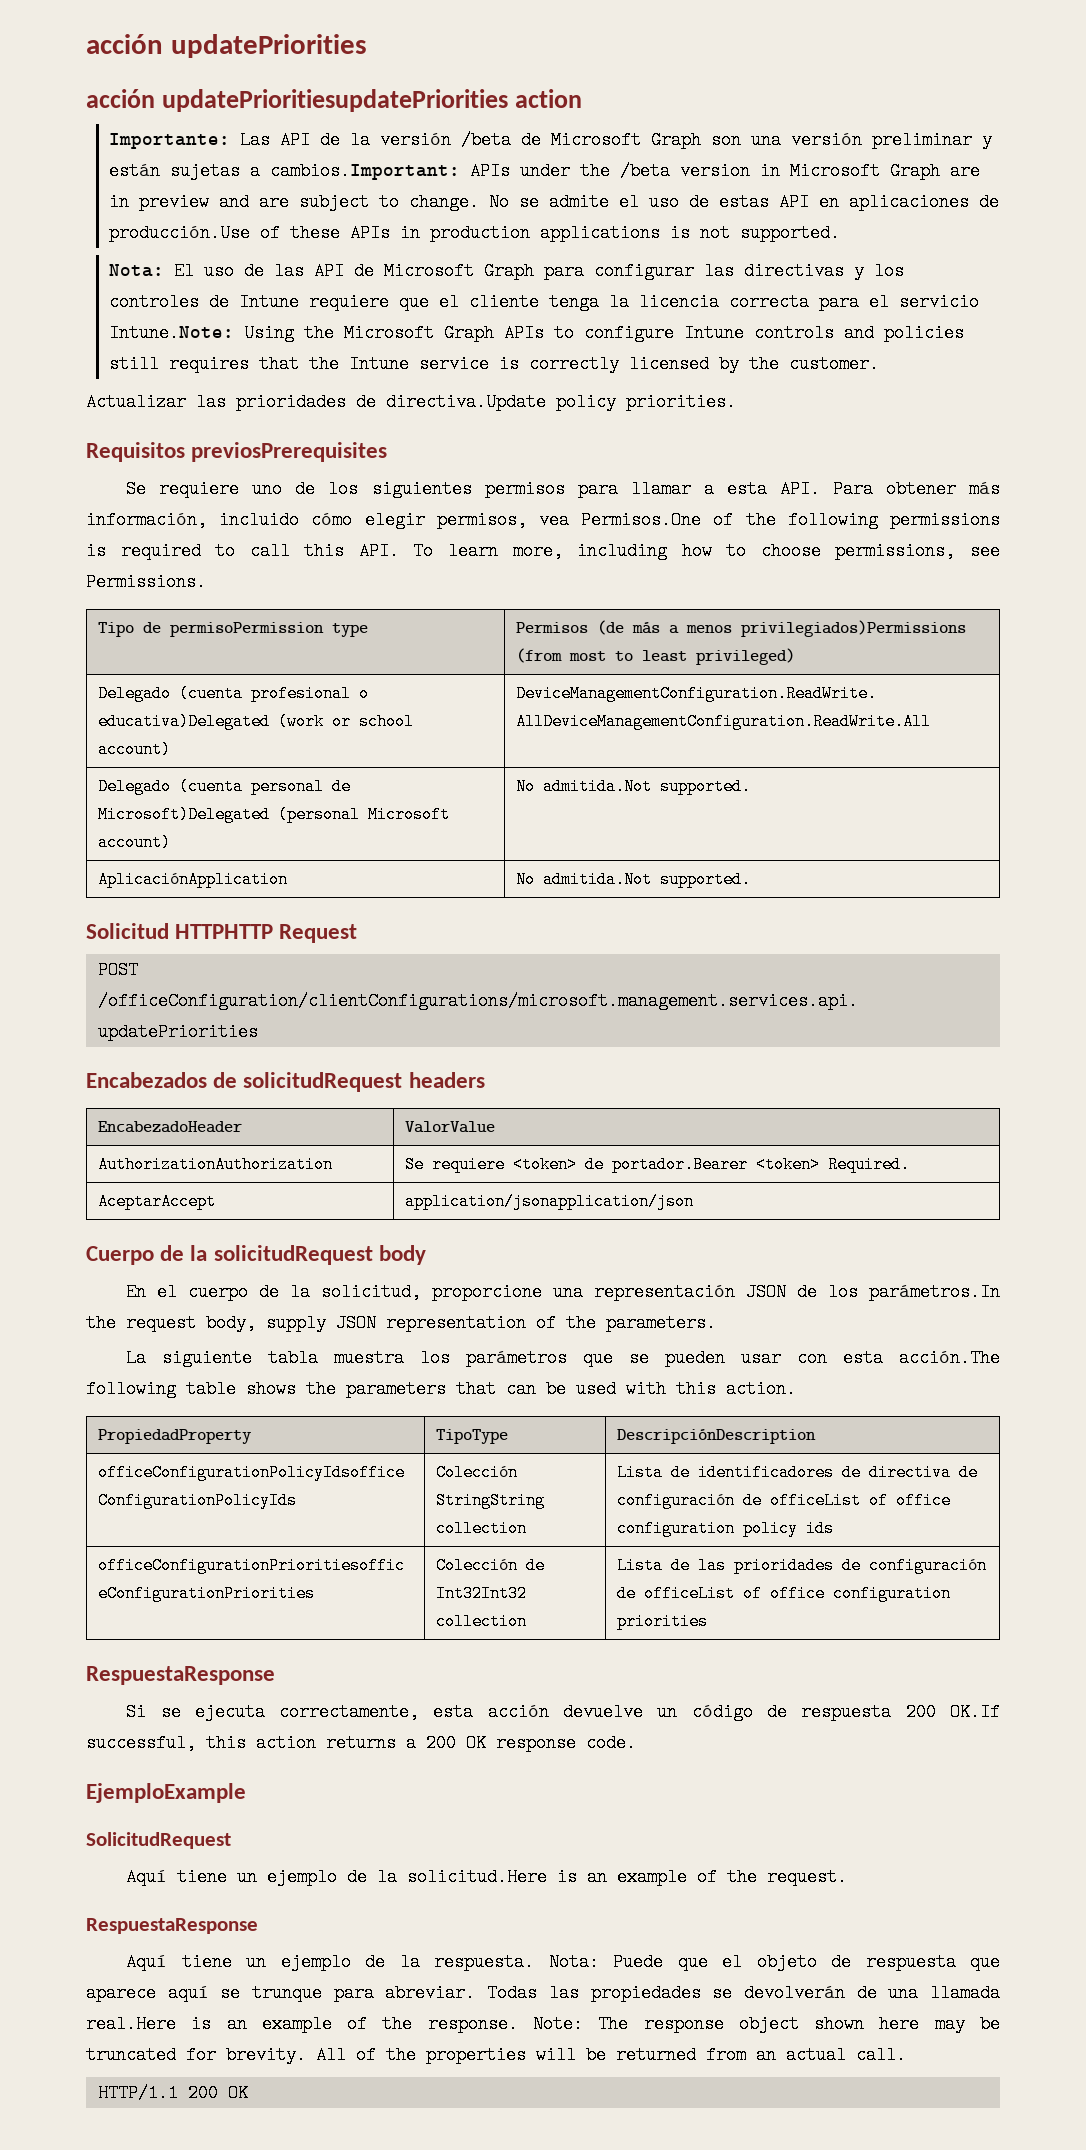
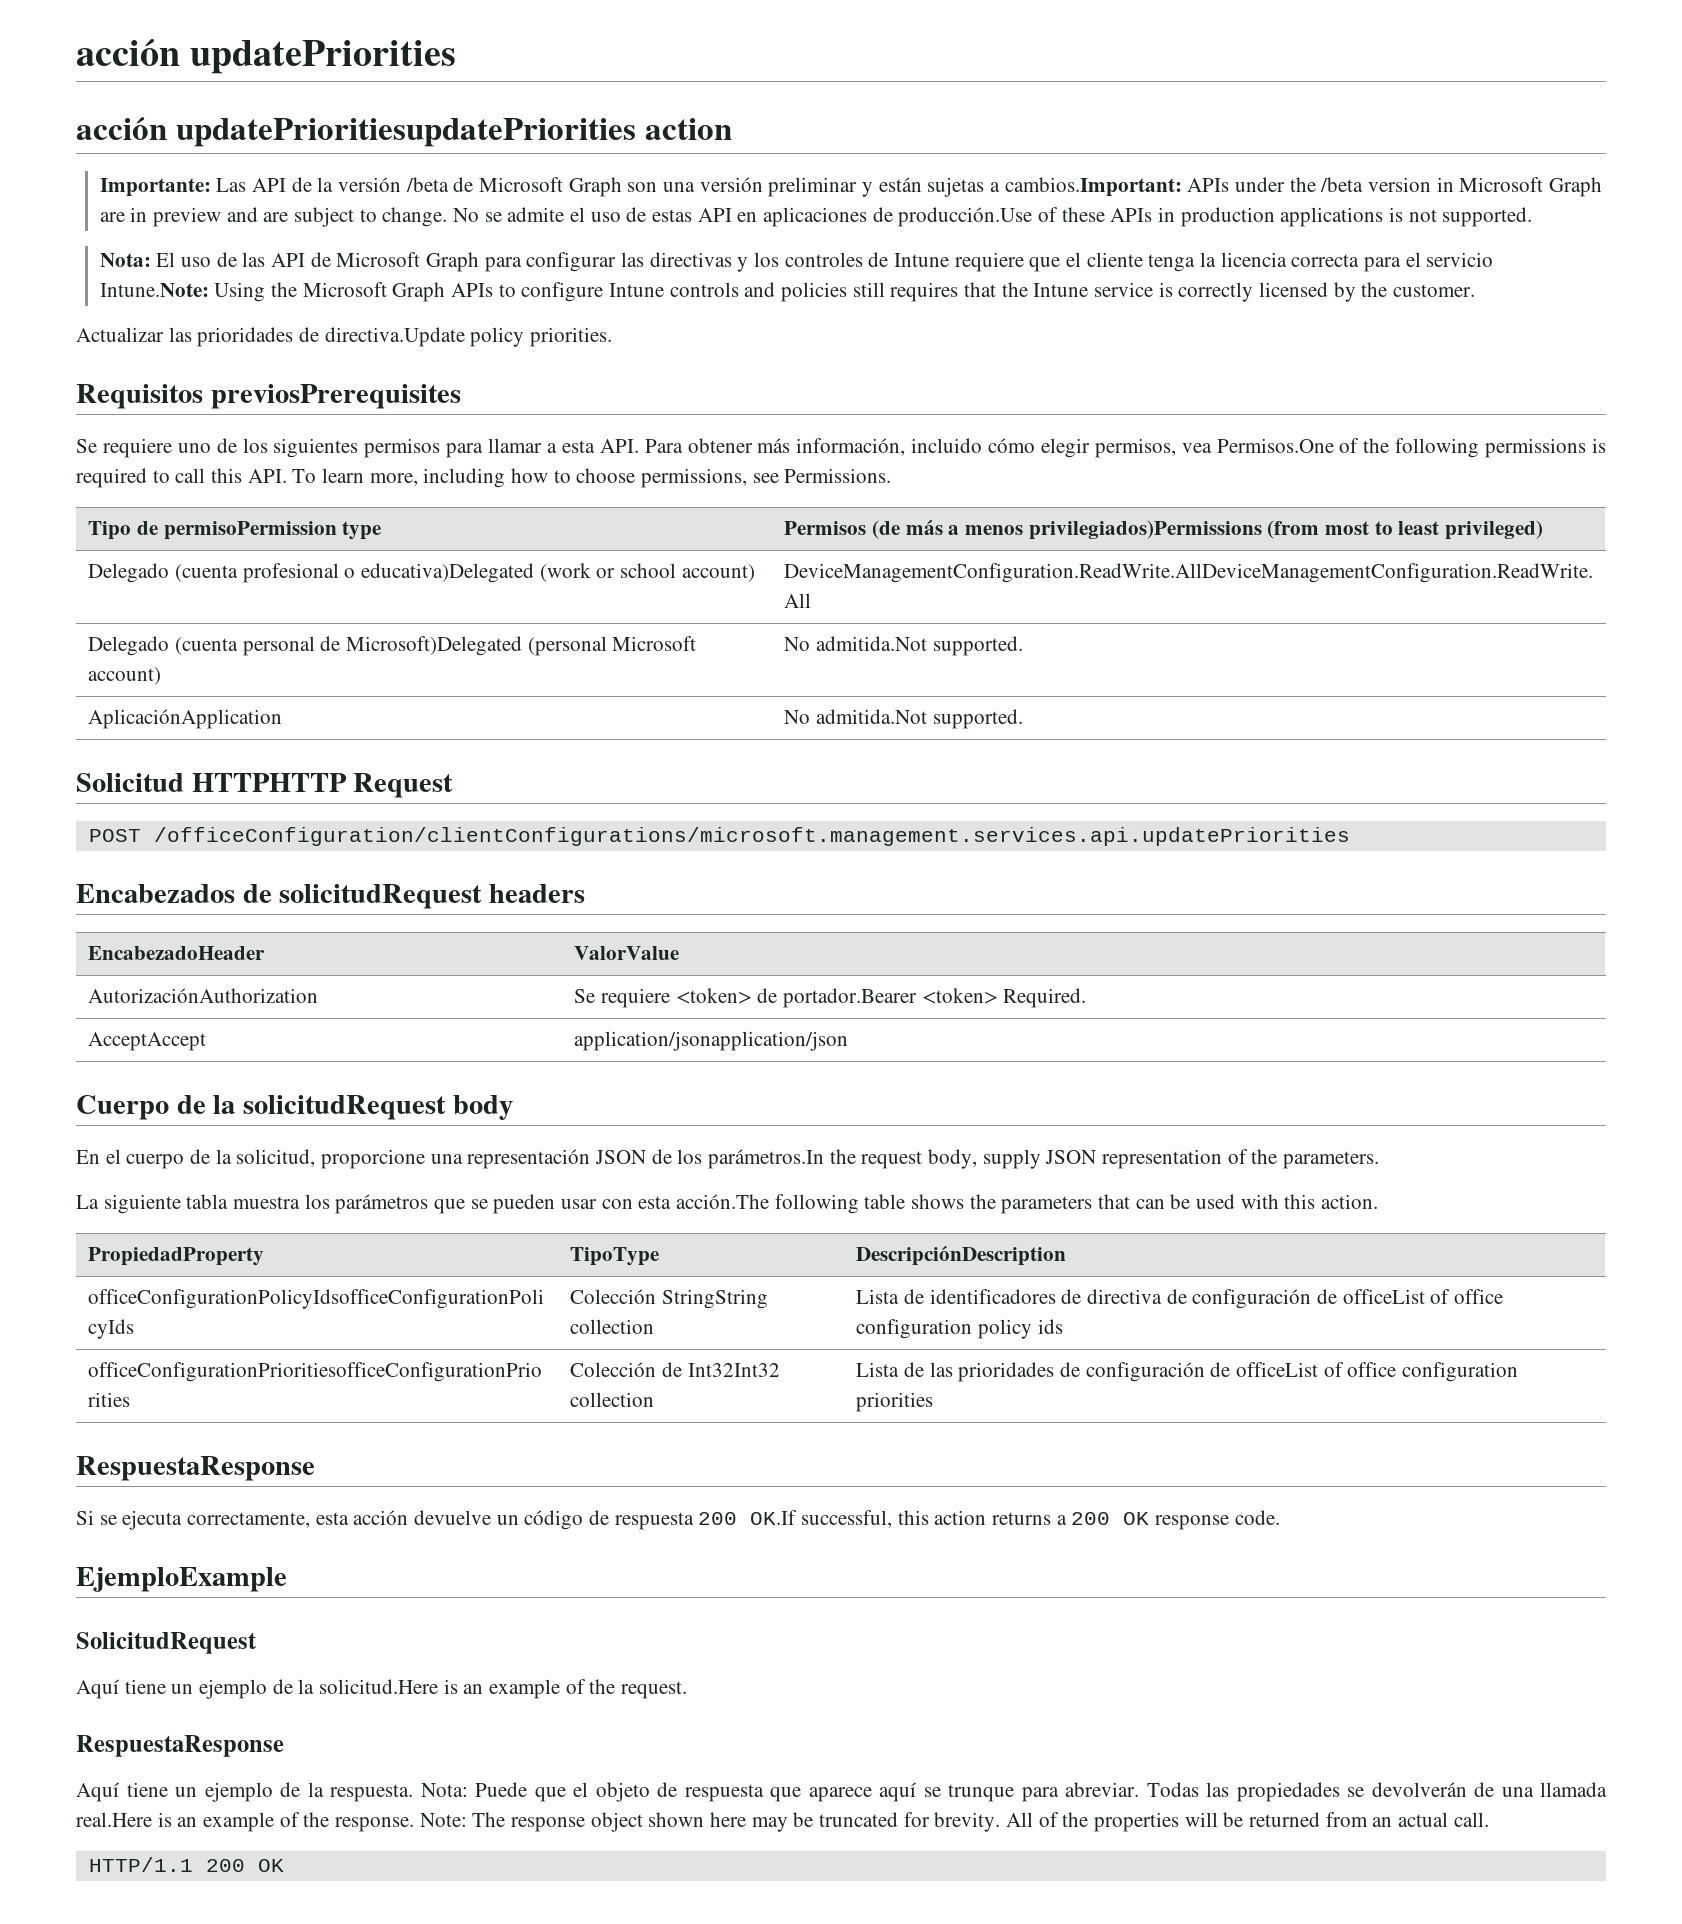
[98,1156,334,1173] AuthorizationAuthorization -> [88,988,319,1003] AutorizaciónAuthorization
[98,1193,217,1210] AceptarAccept -> [88,1032,207,1051] AcceptAccept

